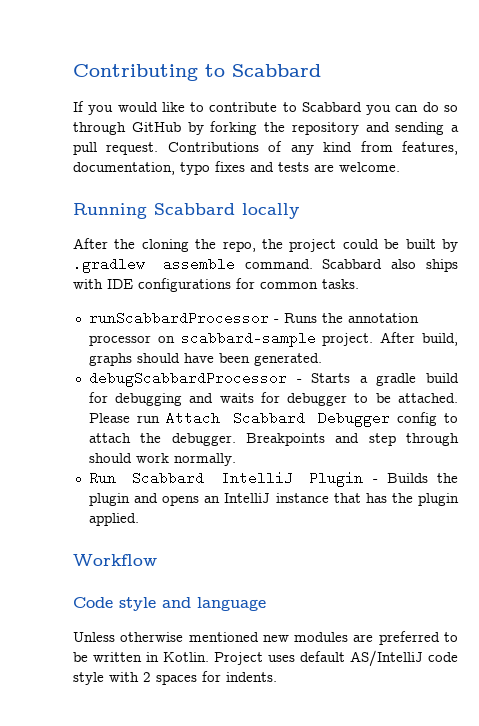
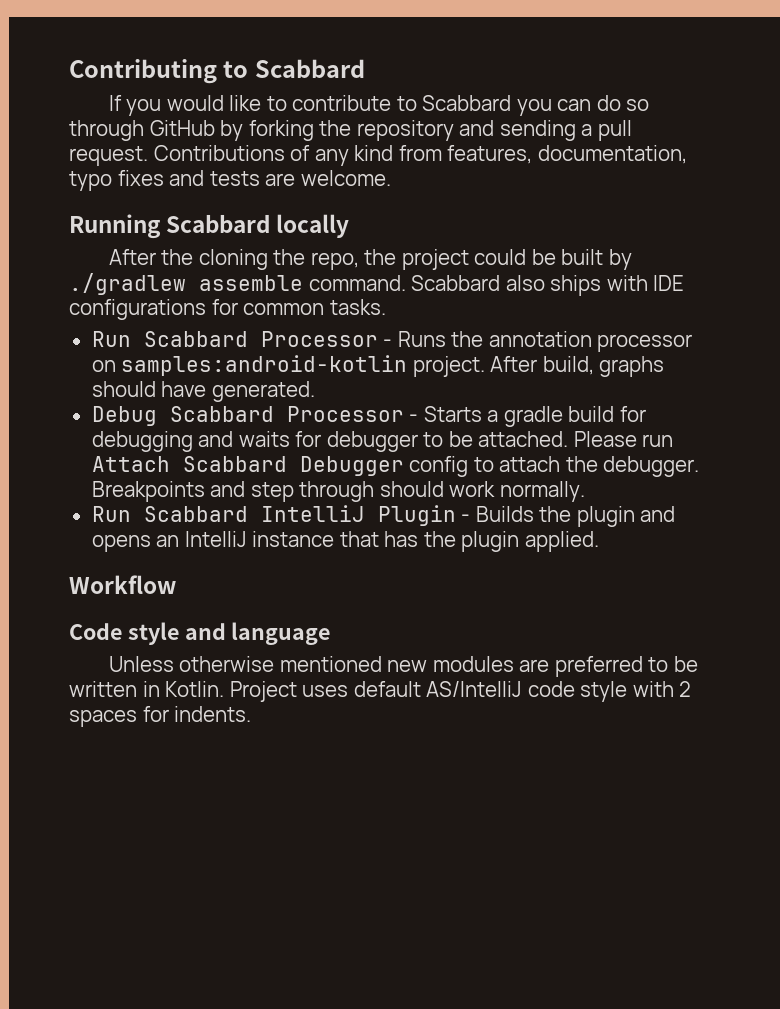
[73,257,145,273] .gradlew -> [69,273,186,295] ./gradlew
[88,311,269,325] runScabbardProcessor -> [91,331,378,347] Run Scabbard Processor
[180,331,316,347] scabbard-sample -> [121,355,408,376] samples:android-kotlin
[218,353,250,363] been -> (207, 389) none
[88,371,287,387] debugScabbardProcessor -> [91,406,404,426] Debug Scabbard Processor

